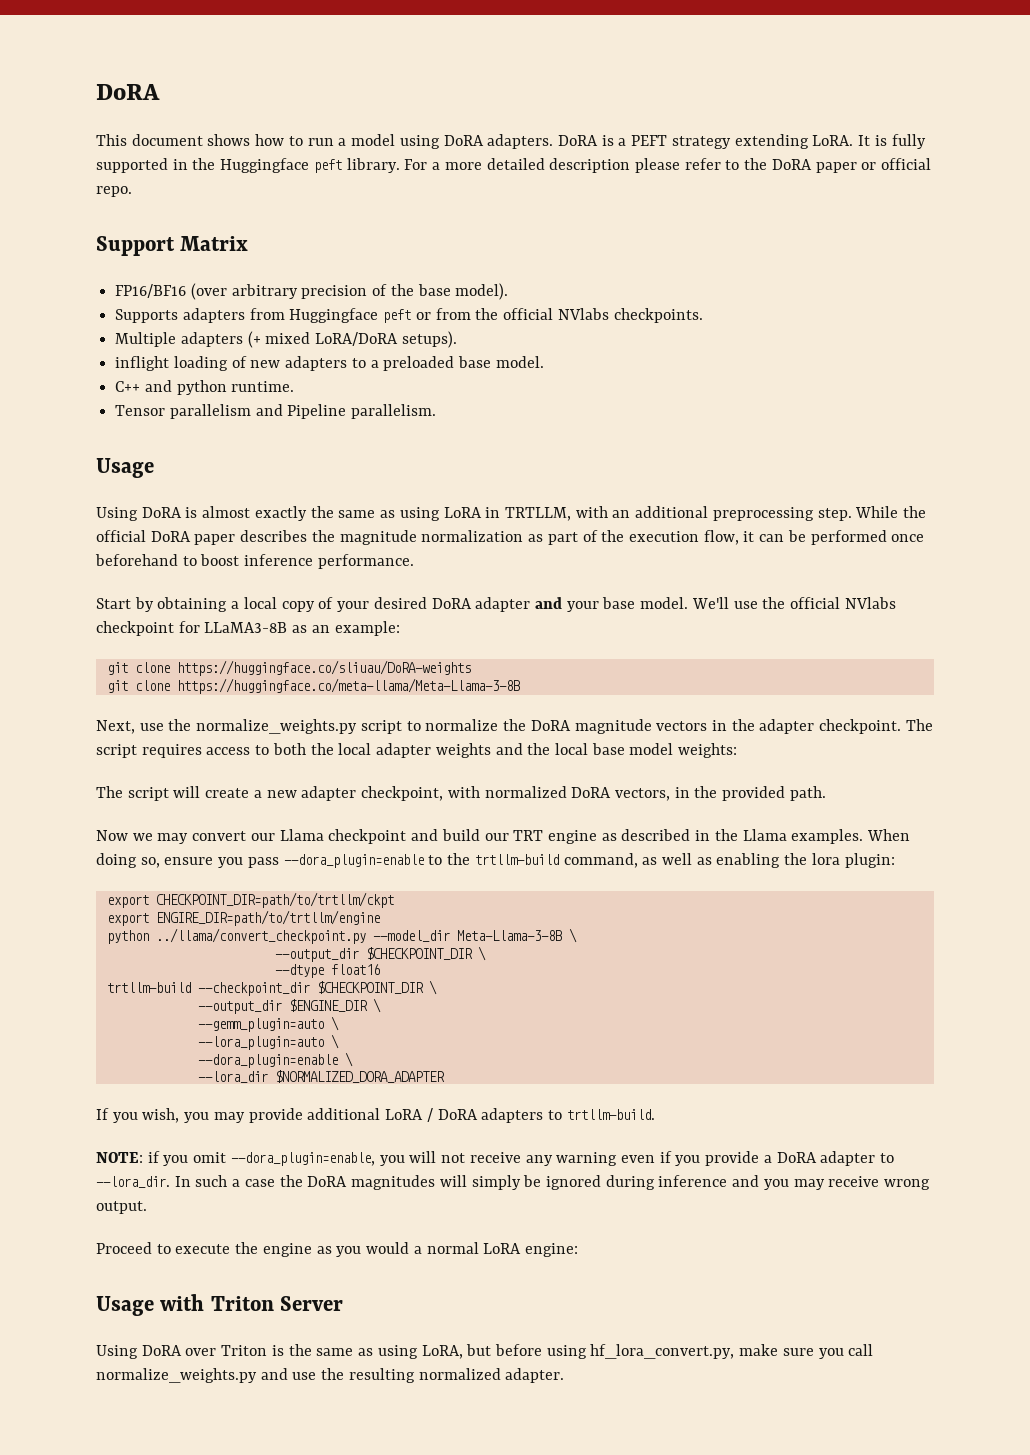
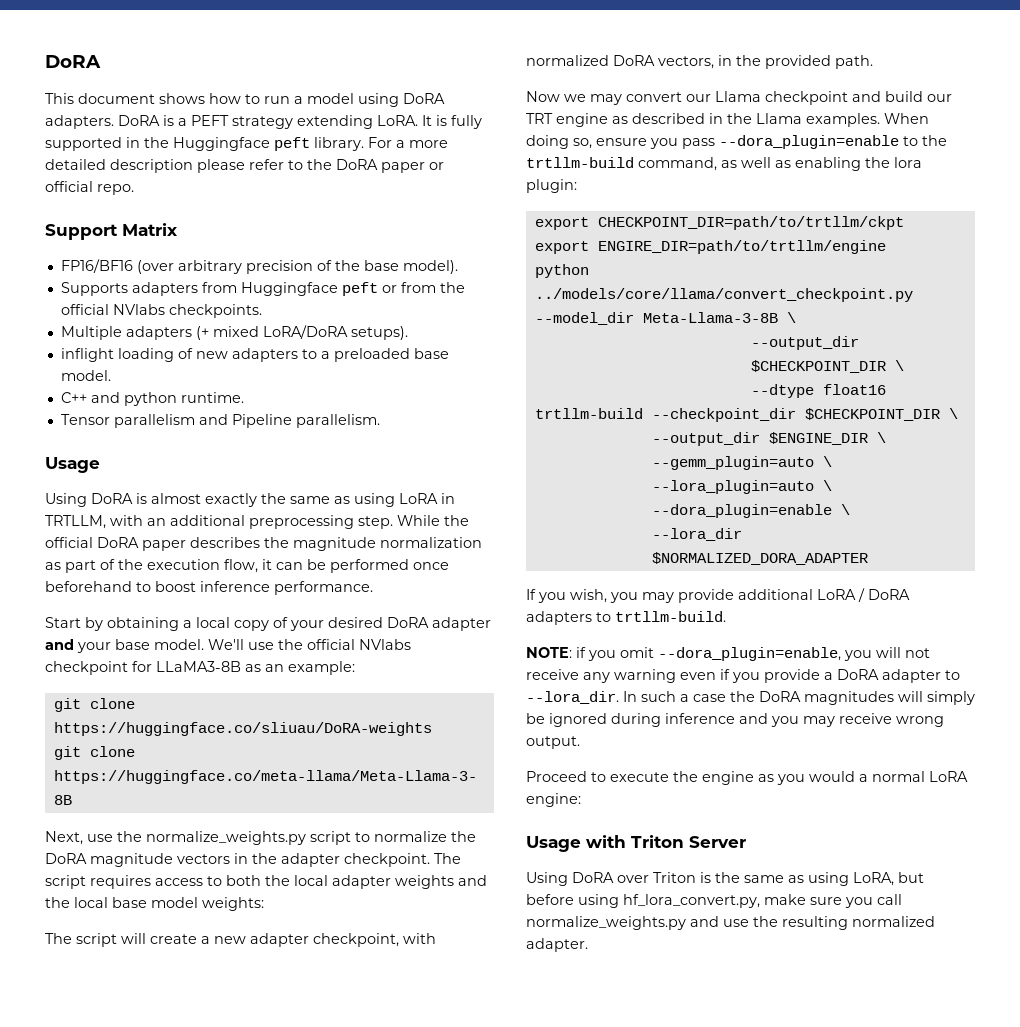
[155,928,366,944] ../llama/convert_checkpoint.py -> [534,288,913,302] ../models/core/llama/convert_checkpoint.py

